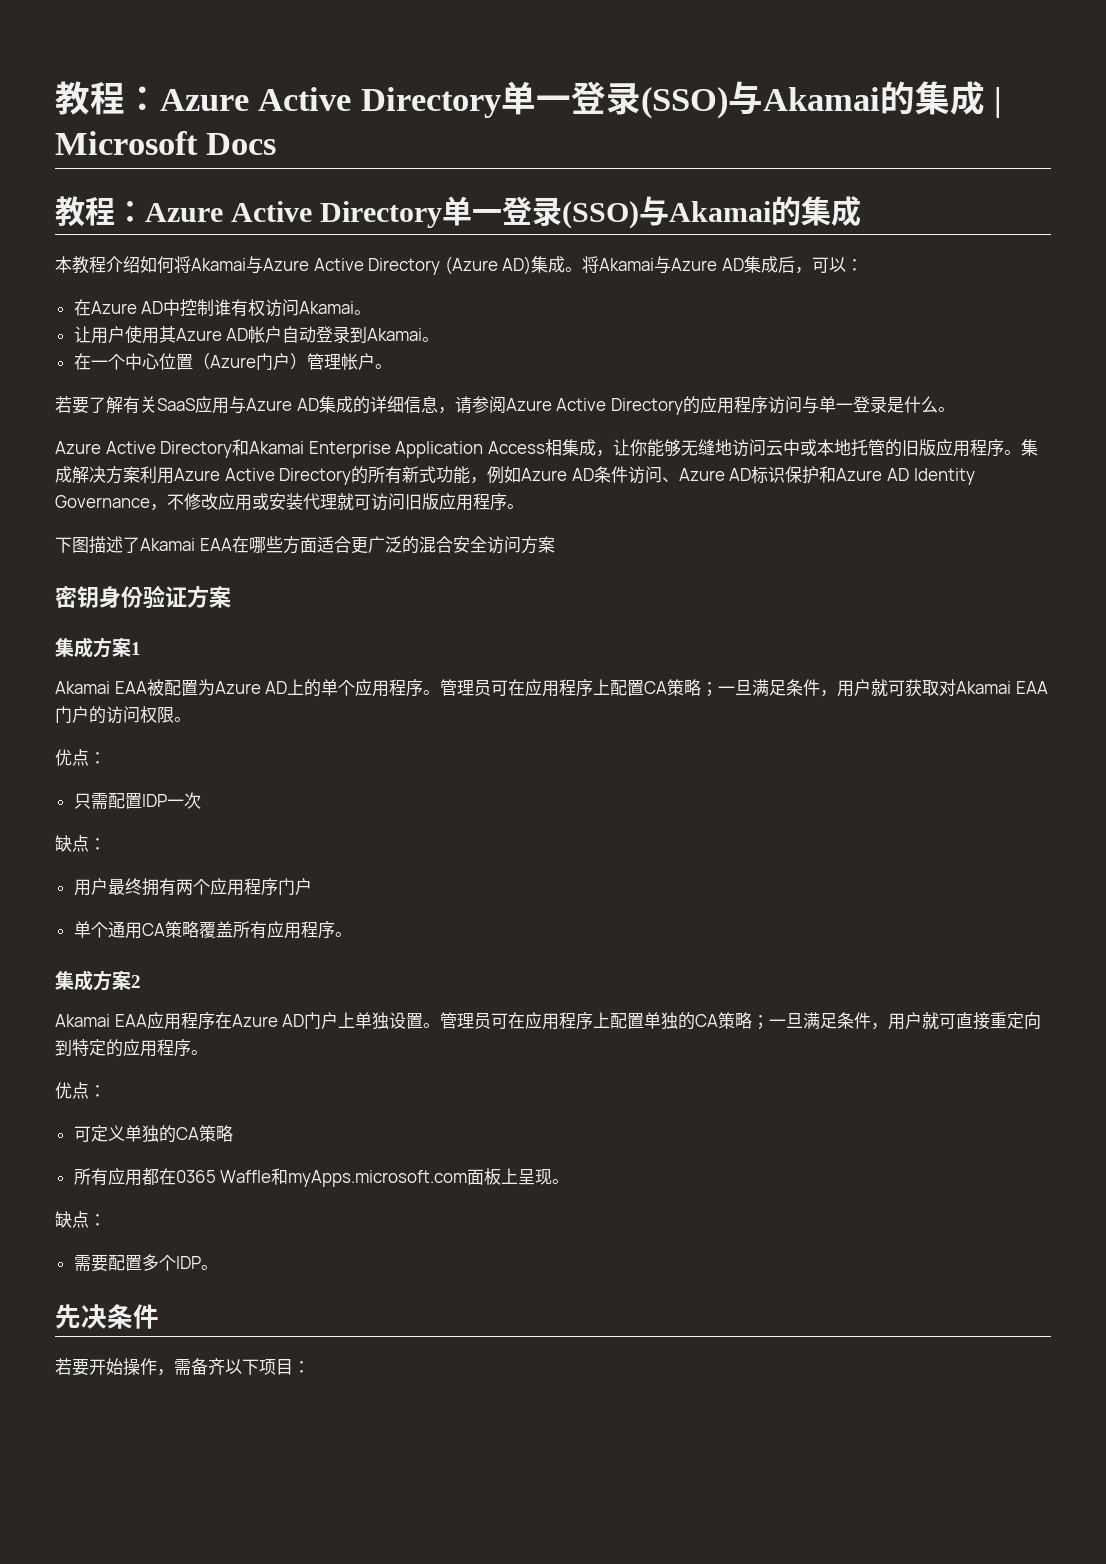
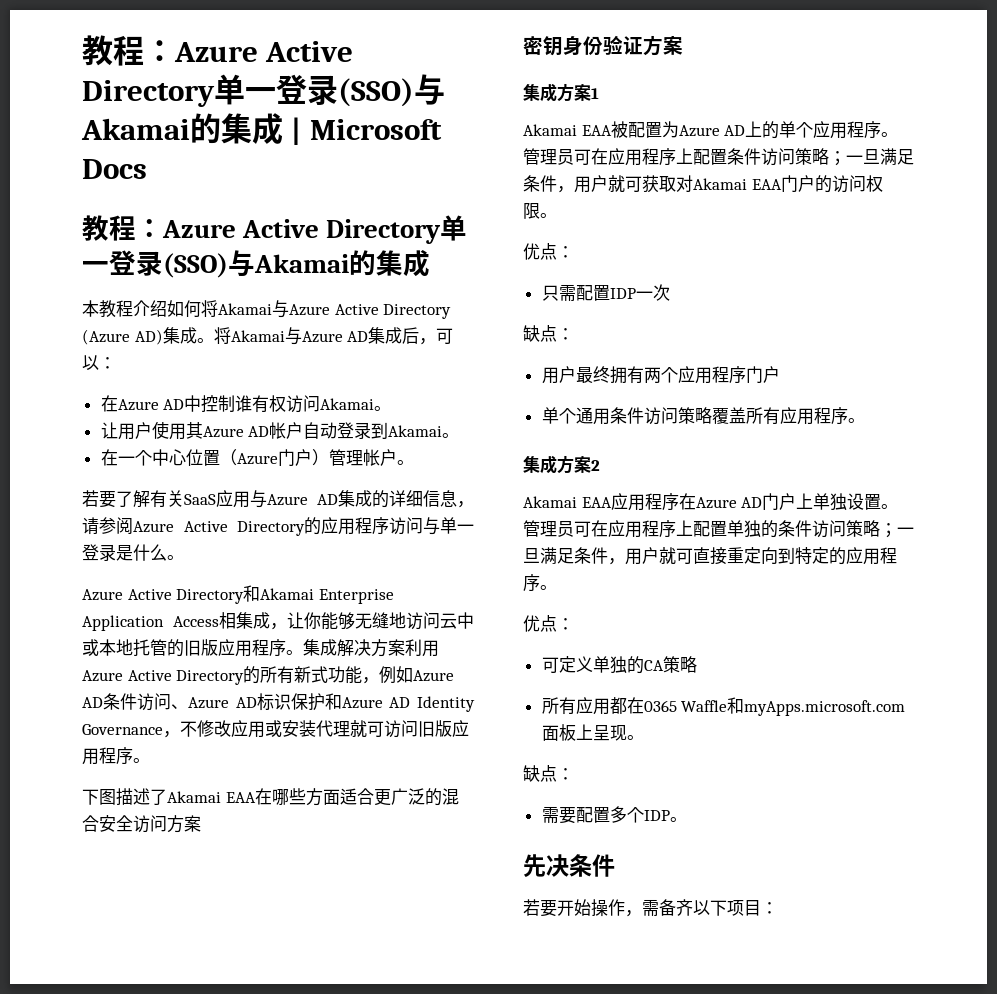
[644,681,668,694] CA -> [727,148,795,166] 条件访问
[141,923,165,936] CA -> [609,407,678,425] 条件访问
[695,1014,719,1027] CA -> [778,520,846,538] 条件访问

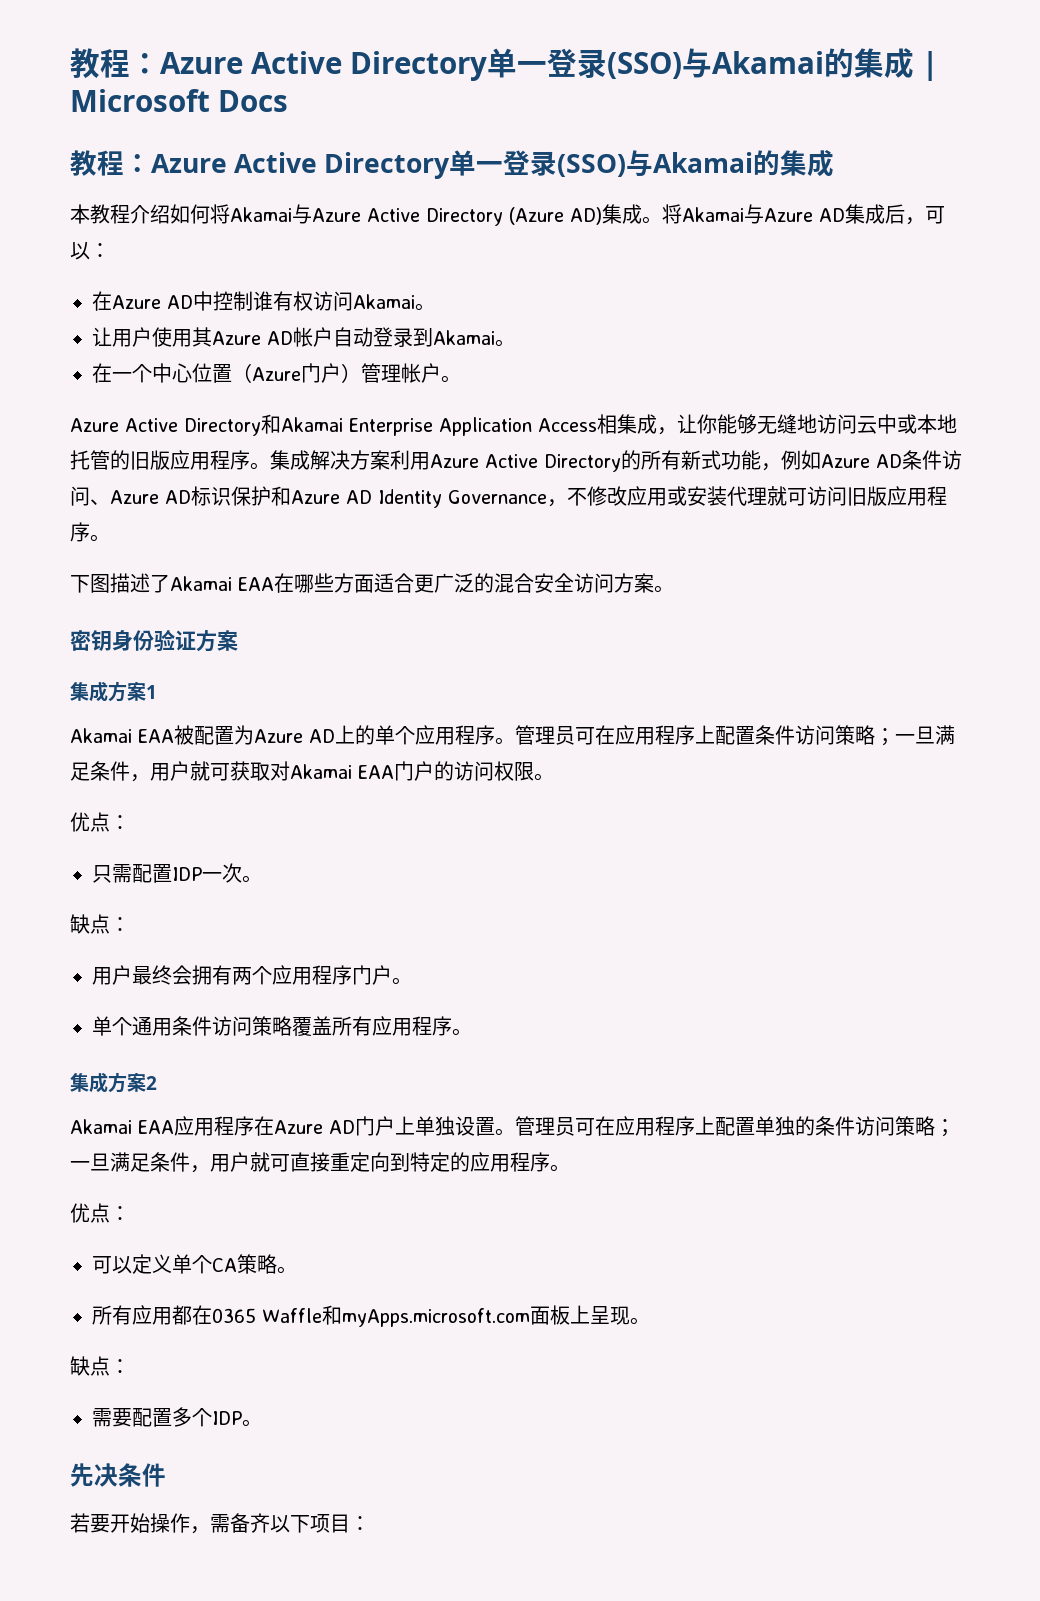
[82,490,474,508] [82,517,474,536] [82,544,184,561] // 若要了解有关SaaS应用与Azure AD集成的详细信息，请参阅Azure Active Directory的应用程序访问与单一登录是什么。 -> (461, 379) none
(201, 823) none -> [654,585,674,593] 。
(670, 292) none -> [242,875,262,883] 。
(610, 374) none -> [172,965,192,985] 会
(780, 374) none -> [392,977,412,985] 。
[558,656,644,674] 定义单独的 -> [112,1254,212,1274] 以定义单个
(697, 664) none -> [277,1266,297,1274] 。

